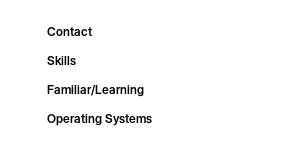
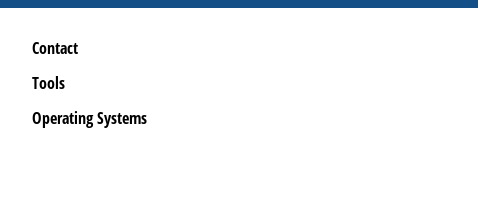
[47,56,76,66] [47,85,144,97] Skills // Familiar/Learning -> [32,76,65,89] Tools

